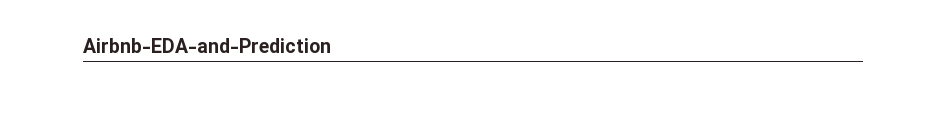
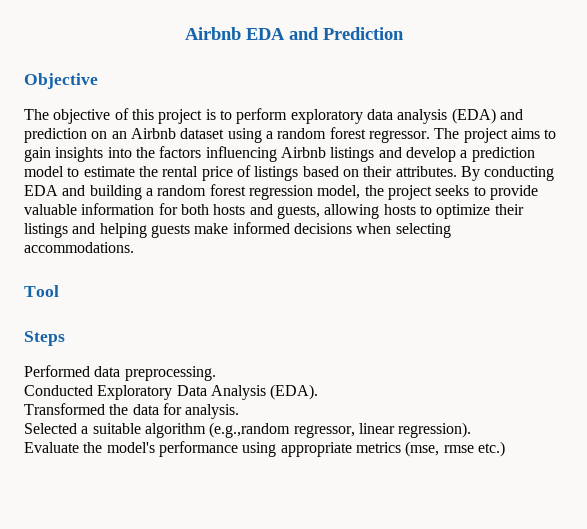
[83,38,331,53] Airbnb-EDA-and-Prediction -> [184,27,404,40] [24,73,98,89] [24,108,523,124] [24,127,557,143] [24,146,535,162] [24,165,555,181] [24,184,538,200] [24,203,524,219] [24,222,451,238] [24,242,134,253] [24,285,59,297] [24,331,65,346] [24,365,216,381] [24,384,319,400] [24,403,240,419] [24,422,472,438] [24,441,505,457] Airbnb EDA and Prediction // Objective // The objective of this project is to perform exploratory data analysis (EDA) and prediction on an Airbnb dataset using a random forest regressor. The project aims to gain insights into the factors influencing Airbnb listings and develop a prediction model to estimate the rental price of listings based on their attributes. By conducting EDA and building a random forest regression model, the project seeks to provide valuable information for both hosts and guests, allowing hosts to optimize their listings and helping guests make informed decisions when selecting accommodations. // Tool // Steps // Performed data preprocessing. // Conducted Exploratory Data Analysis (EDA). // Transformed the data for analysis. // Selected a suitable algorithm (e.g.,random regressor, linear regression). // Evaluate the model's performance using appropriate metrics (mse, rmse etc.)

